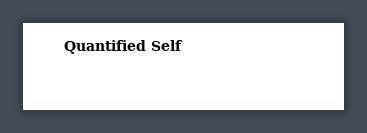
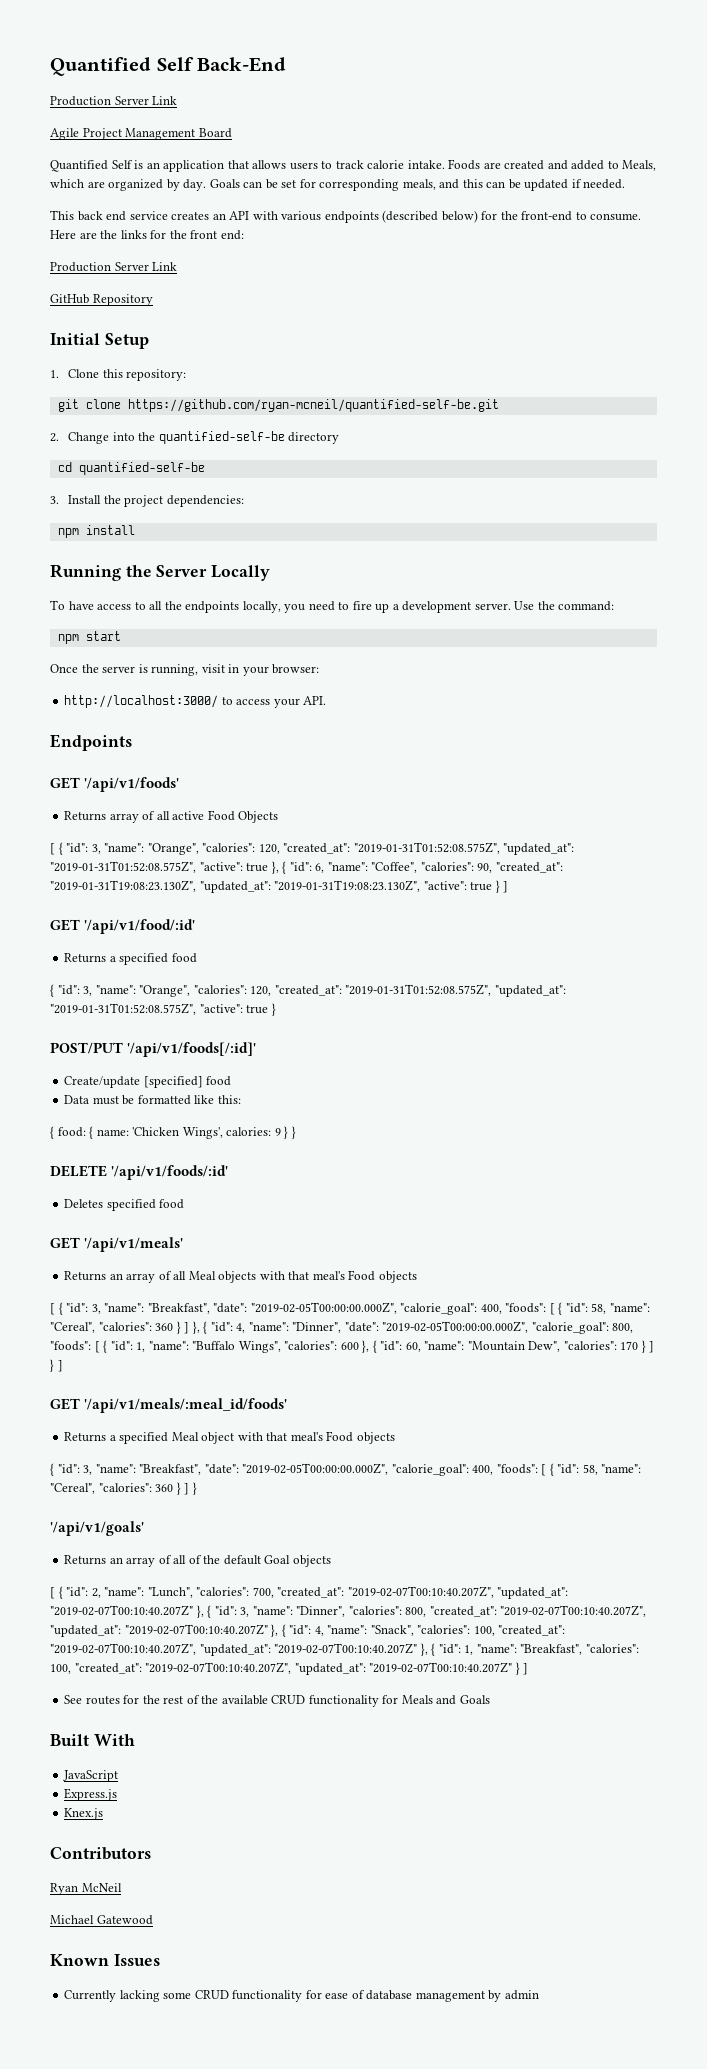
[64,40,182,54] Quantified Self -> [50,57,287,76] [50,96,178,106] [50,128,232,140] [50,159,657,172] [50,179,626,191] [50,210,642,223] [50,230,244,240] [50,262,178,272] [50,294,153,306] [50,333,149,349] [50,369,187,381] [57,399,499,412] [50,431,340,444] [57,462,205,475] [50,495,244,507] [57,525,135,538] [50,564,271,581] [50,600,615,613] [57,631,121,644] [50,664,320,676] [64,695,327,708] [50,734,132,751] [50,777,180,792] [64,810,279,823] [50,842,575,855] [50,861,563,874] [50,880,509,893] [50,919,196,934] [64,953,197,965] [50,984,566,997] [50,1003,276,1016] [50,1042,257,1057] [64,1076,232,1088] [64,1095,241,1105] [50,1126,296,1139] [50,1165,229,1180] [64,1199,185,1211] [50,1237,184,1252] [64,1270,417,1283] [50,1302,650,1315] [50,1321,634,1334] [50,1340,655,1353] [50,1359,63,1372] [50,1398,288,1413] [64,1431,395,1444] [50,1463,642,1476] [50,1482,197,1495] [50,1521,144,1536] [64,1555,331,1567] [50,1586,569,1599] [50,1605,647,1618] [50,1624,566,1637] [50,1643,639,1656] [50,1662,529,1675] [64,1695,490,1707] [50,1734,135,1746] [63,1770,119,1782] [64,1788,118,1801] [64,1808,104,1820] [50,1847,151,1860] [50,1883,122,1895] [50,1915,153,1925] [50,1954,160,1966] [64,1990,539,2002] Quantified Self Back-End // Production Server Link // Agile Project Management Board // Quantified Self is an application that allows users to track calorie intake. Foods are created and added to Meals, which are organized by day. Goals can be set for corresponding meals, and this can be updated if needed. // This back end service creates an API with various endpoints (described below) for the front-end to consume. Here are the links for the front end: // Production Server Link // GitHub Repository // Initial Setup // 1. Clone this repository: // git clone https://github.com/ryan-mcneil/quantified-self-be.git // 2. Change into the quantified-self-be directory // cd quantified-self-be // 3. Install the project dependencies: // npm install // Running the Server Locally // To have access to all the endpoints locally, you need to fire up a development server. Use the command: // npm start // Once the server is running, visit in your browser: // http://localhost:3000/ to access your API. // Endpoints // GET '/api/v1/foods' // Returns array of all active Food Objects // [ { "id": 3, "name": "Orange", "calories": 120, "created_at": "2019-01-31T01:52:08.575Z", "updated_at": "2019-01-31T01:52:08.575Z", "active": true }, { "id": 6, "name": "Coffee", "calories": 90, "created_at": "2019-01-31T19:08:23.130Z", "updated_at": "2019-01-31T19:08:23.130Z", "active": true } ] // GET '/api/v1/food/:id' // Returns a specified food // { "id": 3, "name": "Orange", "calories": 120, "created_at": "2019-01-31T01:52:08.575Z", "updated_at": "2019-01-31T01:52:08.575Z", "active": true } // POST/PUT '/api/v1/foods[/:id]' // Create/update [specified] food // Data must be formatted like this: // { food: { name: 'Chicken Wings', calories: 9 } } // DELETE '/api/v1/foods/:id' // Deletes specified food // GET '/api/v1/meals' // Returns an array of all Meal objects with that meal's Food objects // [ { "id": 3, "name": "Breakfast", "date": "2019-02-05T00:00:00.000Z", "calorie_goal": 400, "foods": [ { "id": 58, "name": "Cereal", "calories": 360 } ] }, { "id": 4, "name": "Dinner", "date": "2019-02-05T00:00:00.000Z", "calorie_goal": 800, "foods": [ { "id": 1, "name": "Buffalo Wings", "calories": 600 }, { "id": 60, "name": "Mountain Dew", "calories": 170 } ] } ] // GET '/api/v1/meals/:meal_id/foods' // Returns a specified Meal object with that meal's Food objects // { "id": 3, "name": "Breakfast", "date": "2019-02-05T00:00:00.000Z", "calorie_goal": 400, "foods": [ { "id": 58, "name": "Cereal", "calories": 360 } ] } // '/api/v1/goals' // Returns an array of all of the default Goal objects // [ { "id": 2, "name": "Lunch", "calories": 700, "created_at": "2019-02-07T00:10:40.207Z", "updated_at": "2019-02-07T00:10:40.207Z" }, { "id": 3, "name": "Dinner", "calories": 800, "created_at": "2019-02-07T00:10:40.207Z", "updated_at": "2019-02-07T00:10:40.207Z" }, { "id": 4, "name": "Snack", "calories": 100, "created_at": "2019-02-07T00:10:40.207Z", "updated_at": "2019-02-07T00:10:40.207Z" }, { "id": 1, "name": "Breakfast", "calories": 100, "created_at": "2019-02-07T00:10:40.207Z", "updated_at": "2019-02-07T00:10:40.207Z" } ] // See routes for the rest of the available CRUD functionality for Meals and Goals // Built With // JavaScript // Express.js // Knex.js // Contributors // Ryan McNeil // Michael Gatewood // Known Issues // Currently lacking some CRUD functionality for ease of database management by admin

